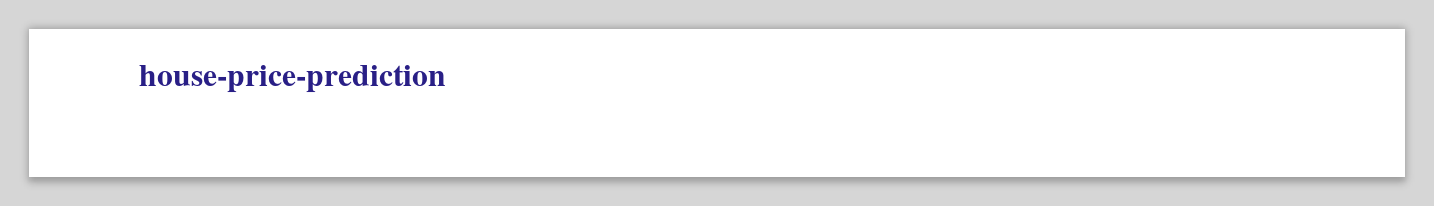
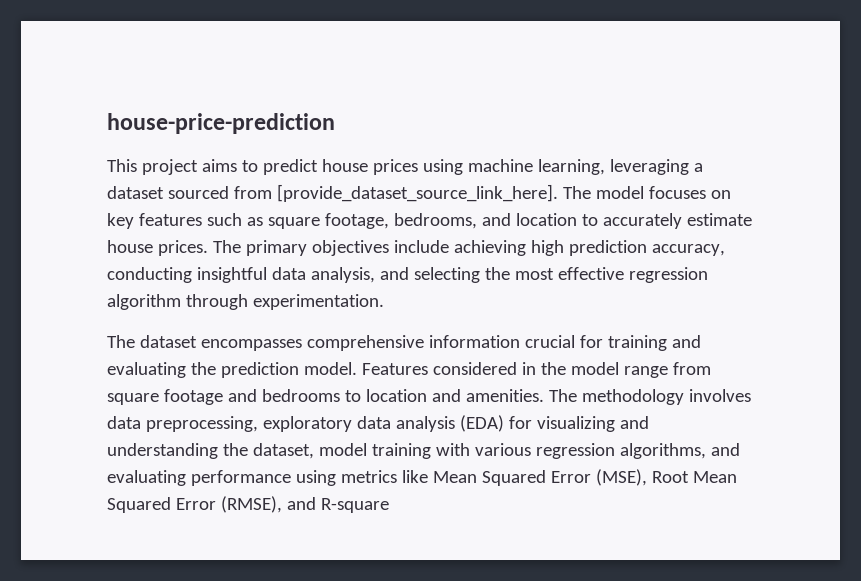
(446, 79) none -> [107,159,703,175] [107,184,731,202] [107,213,752,229] [107,240,725,256] [107,267,708,283] [107,294,384,310] [107,335,701,351] [107,362,711,378] [107,389,751,405] [107,415,649,432] [107,443,740,459] [107,469,737,486] [107,496,389,513] // This project aims to predict house prices using machine learning, leveraging a dataset sourced from [provide_dataset_source_link_here]. The model focuses on key features such as square footage, bedrooms, and location to accurately estimate house prices. The primary objectives include achieving high prediction accuracy, conducting insightful data analysis, and selecting the most effective regression algorithm through experimentation. // The dataset encompasses comprehensive information crucial for training and evaluating the prediction model. Features considered in the model range from square footage and bedrooms to location and amenities. The methodology involves data preprocessing, exploratory data analysis (EDA) for visualizing and understanding the dataset, model training with various regression algorithms, and evaluating performance using metrics like Mean Squared Error (MSE), Root Mean Squared Error (RMSE), and R-square

